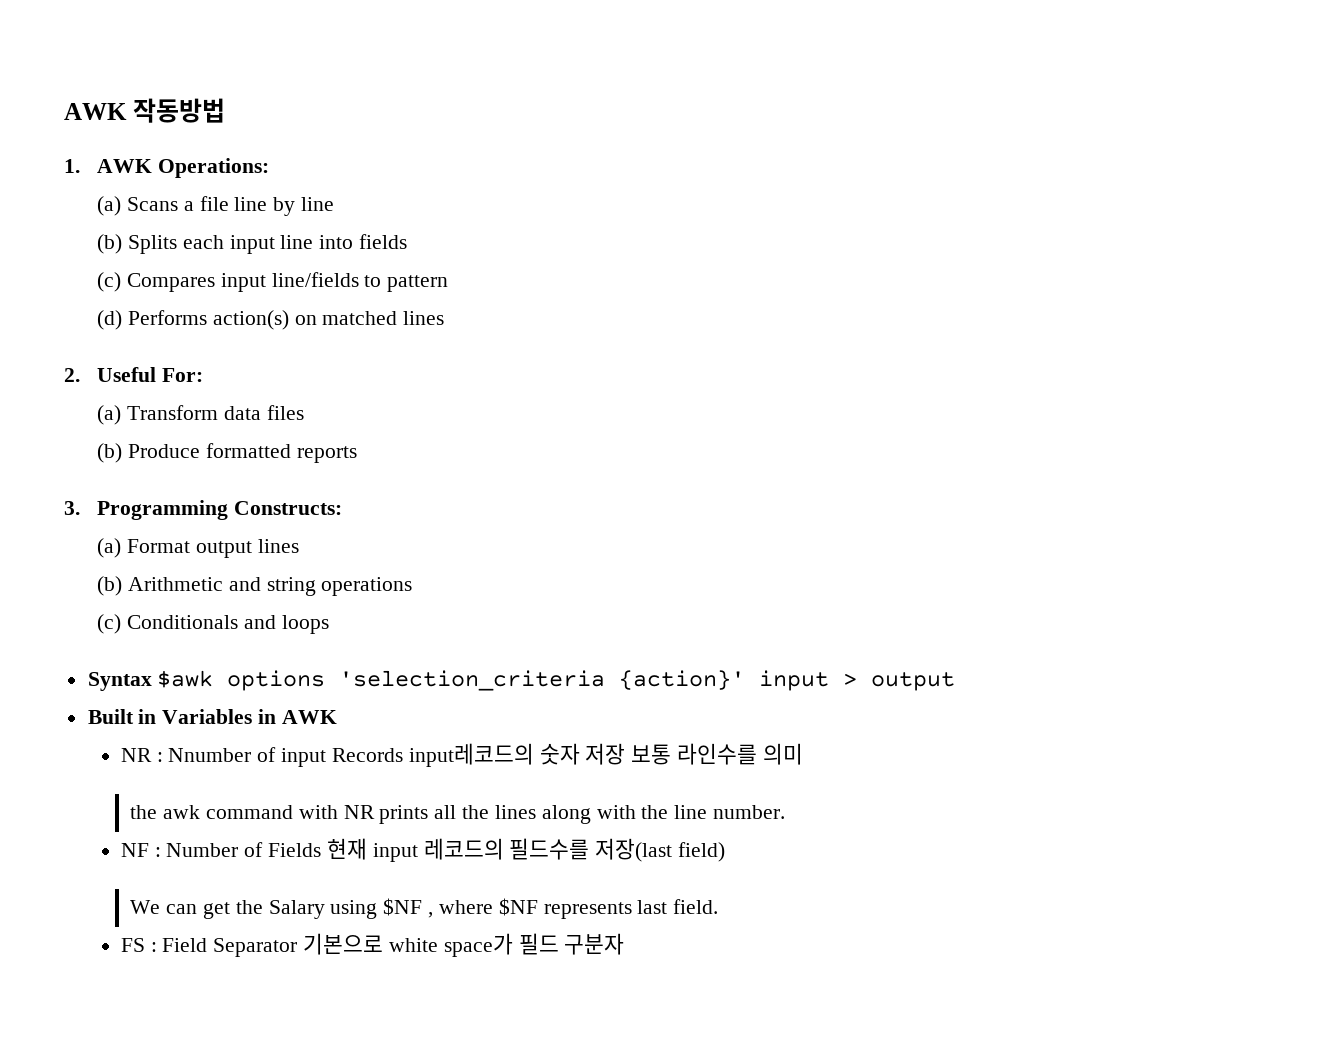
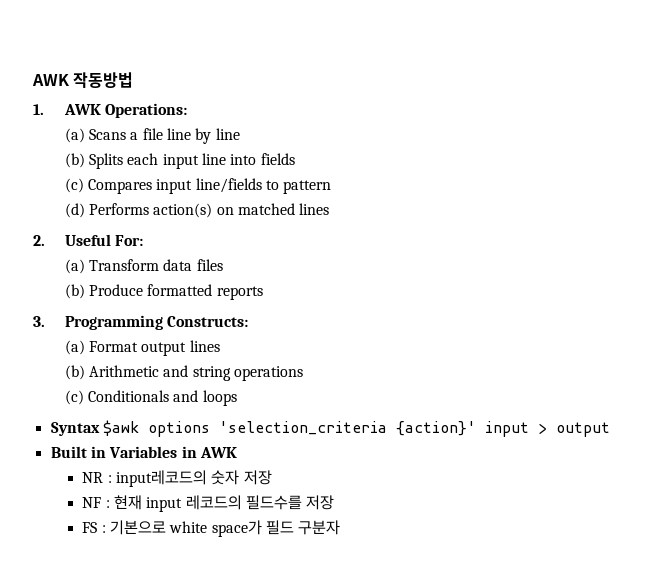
[168,747,403,767] Nnumber of input Records -> (112, 479) none
[631,743,803,765] [130,805,785,824] 보통 라인수를 의미 // the awk command with NR prints all the lines along with the line number. -> (272, 477) none
[166,842,322,857] Number of Fields -> (110, 504) none
[595,838,725,862] [130,898,719,919] 저장(last field) // We can get the Salary using $NF , where $NF represents last field. -> [306,495,335,510] 저장
[162,938,298,957] Field Separator -> (106, 529) none

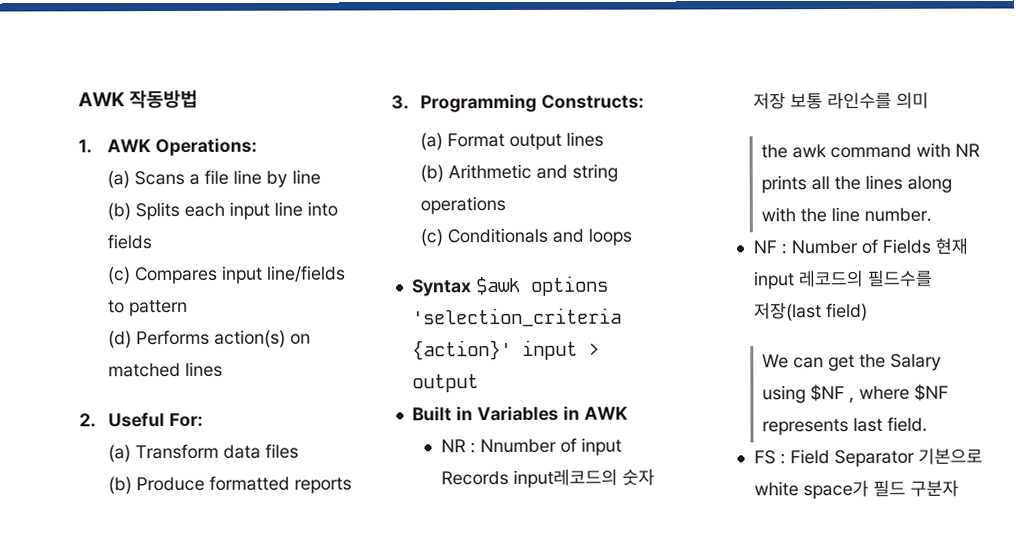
(112, 479) none -> [479,437,622,456] [440,470,509,486] Nnumber of input Records
(272, 477) none -> [789,91,929,110] [761,142,981,159] [761,174,953,194] [761,206,933,223] 보통 라인수를 의미 // the awk command with NR prints all the lines along with the line number.
(110, 504) none -> [790,238,931,255] Number of Fields
[306,495,335,510] 저장 -> [753,302,868,322] [762,353,943,372] [762,383,950,404] [762,416,929,436] 저장(last field) // We can get the Salary using $NF , where $NF represents last field.
(106, 529) none -> [789,449,915,468] Field Separator

